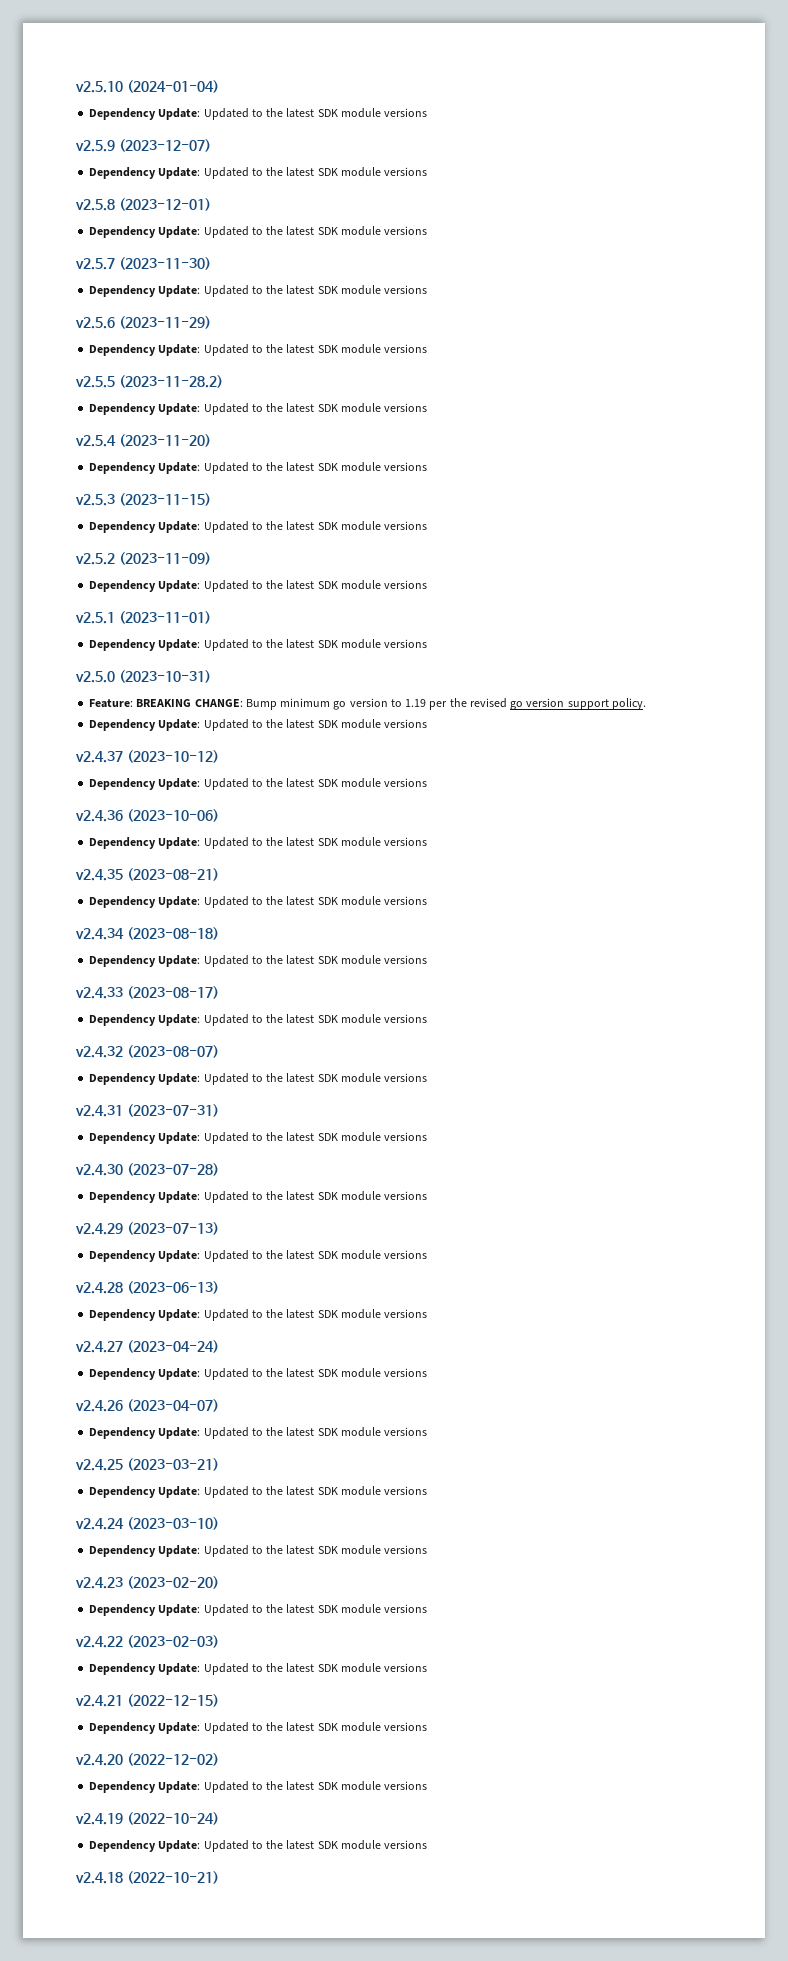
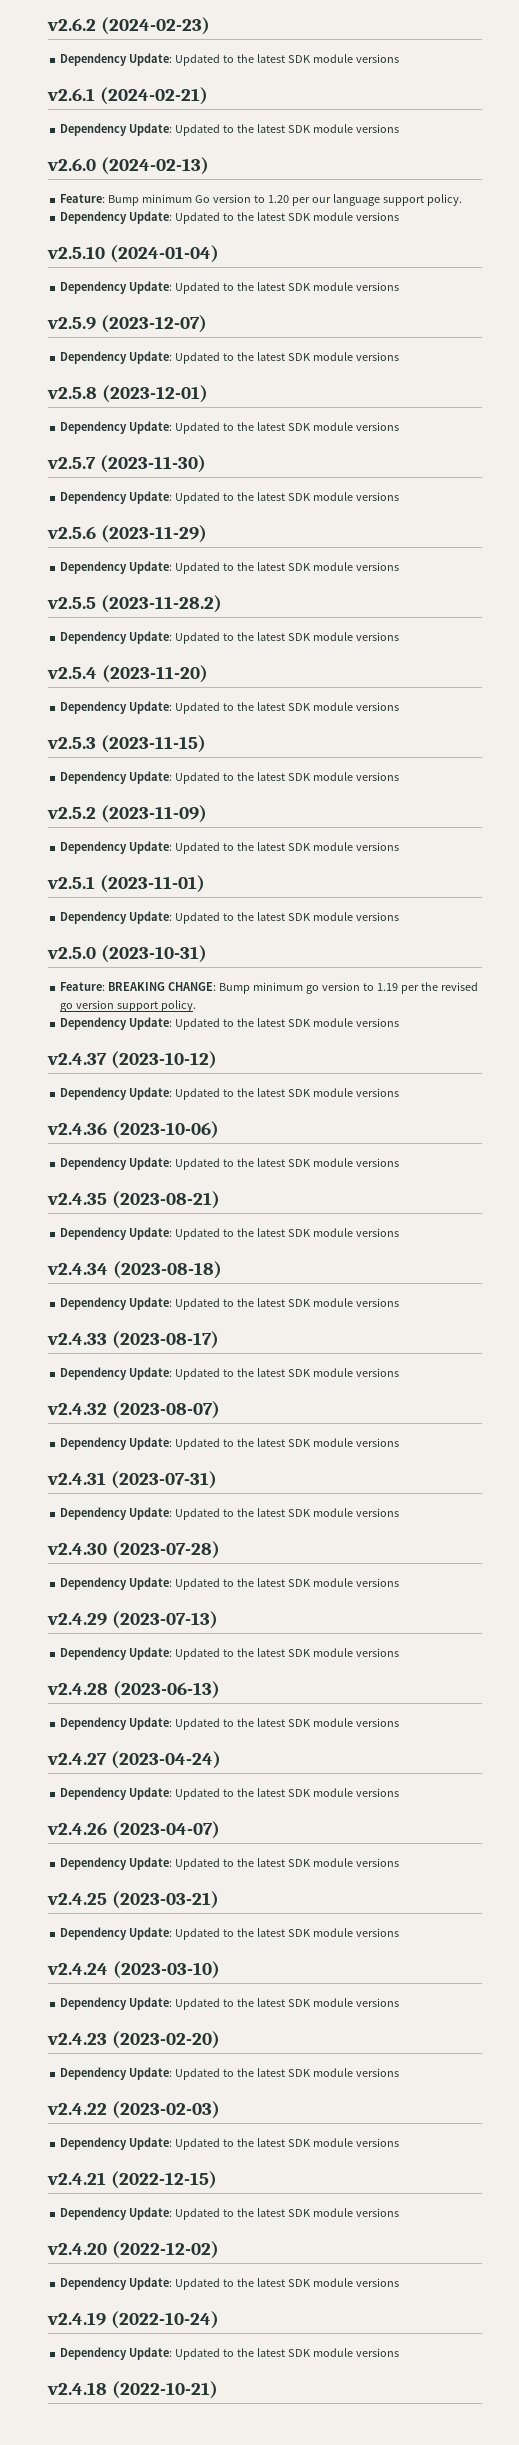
(75, 87) none -> [47,17,210,35] [60,53,399,66] [47,87,208,105] [60,123,399,136] [47,157,209,175] [60,194,462,206] [60,211,399,224] v2.6.2 (2024-02-23) // Dependency Update: Updated to the latest SDK module versions // v2.6.1 (2024-02-21) // Dependency Update: Updated to the latest SDK module versions // v2.6.0 (2024-02-13) // Feature: Bump minimum Go version to 1.20 per our language support policy. // Dependency Update: Updated to the latest SDK module versions //

